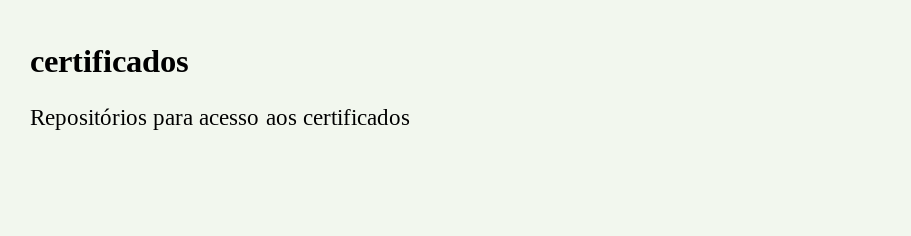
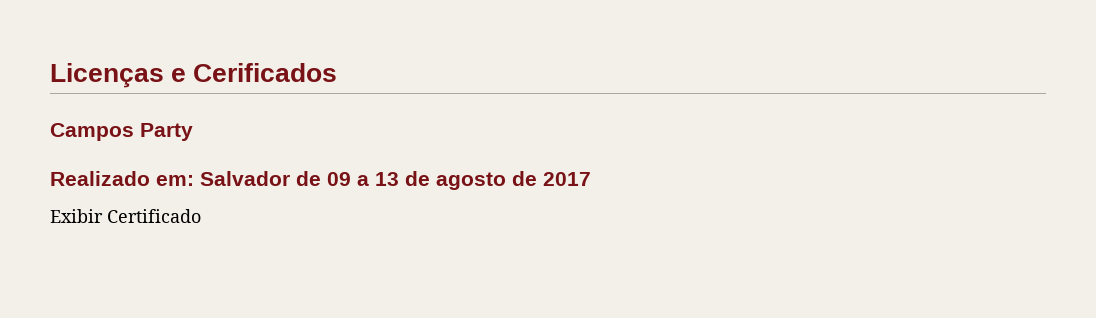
[30,50,189,72] [30,108,410,130] certificados // Repositórios para acesso aos certificados -> [50,63,338,88] [50,123,193,141] [50,171,591,190] [50,209,201,223] Licenças e Cerificados // Campos Party // Realizado em: Salvador de 09 a 13 de agosto de 2017 // Exibir Certificado

